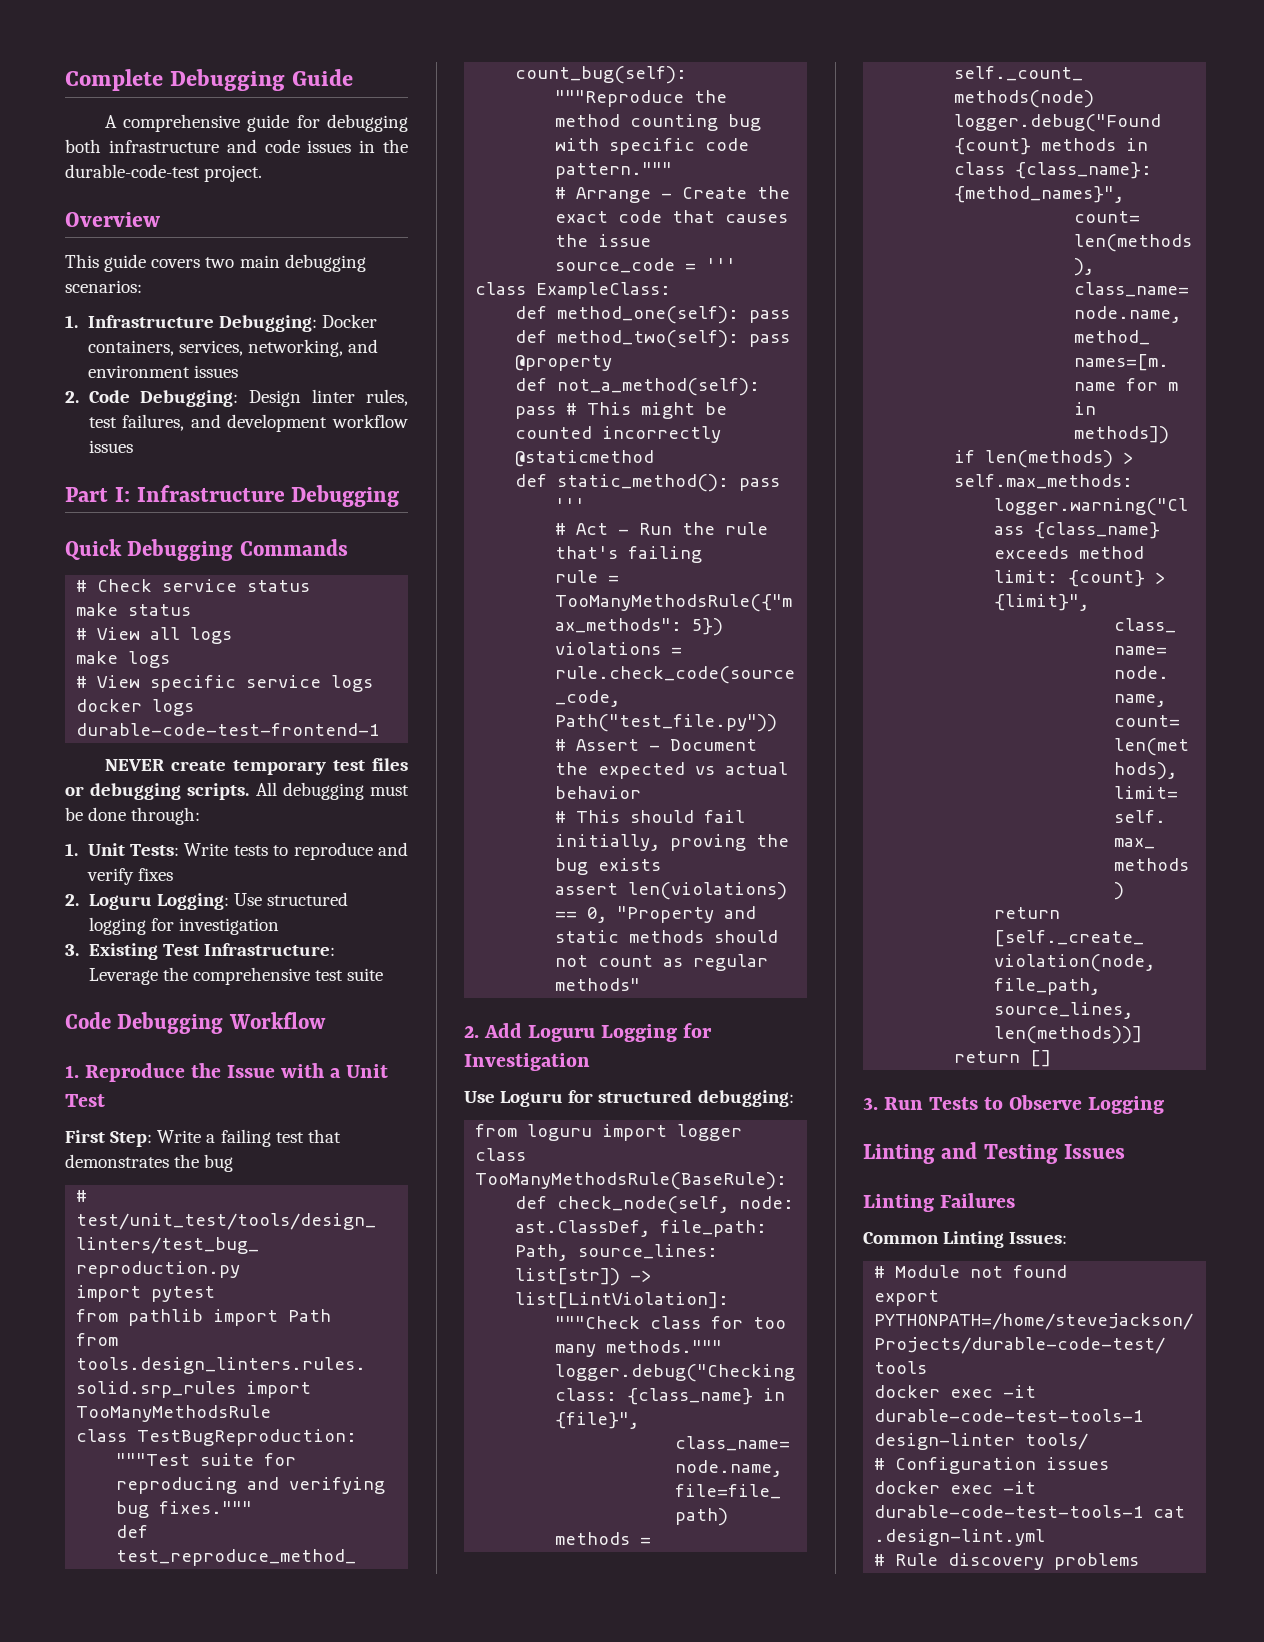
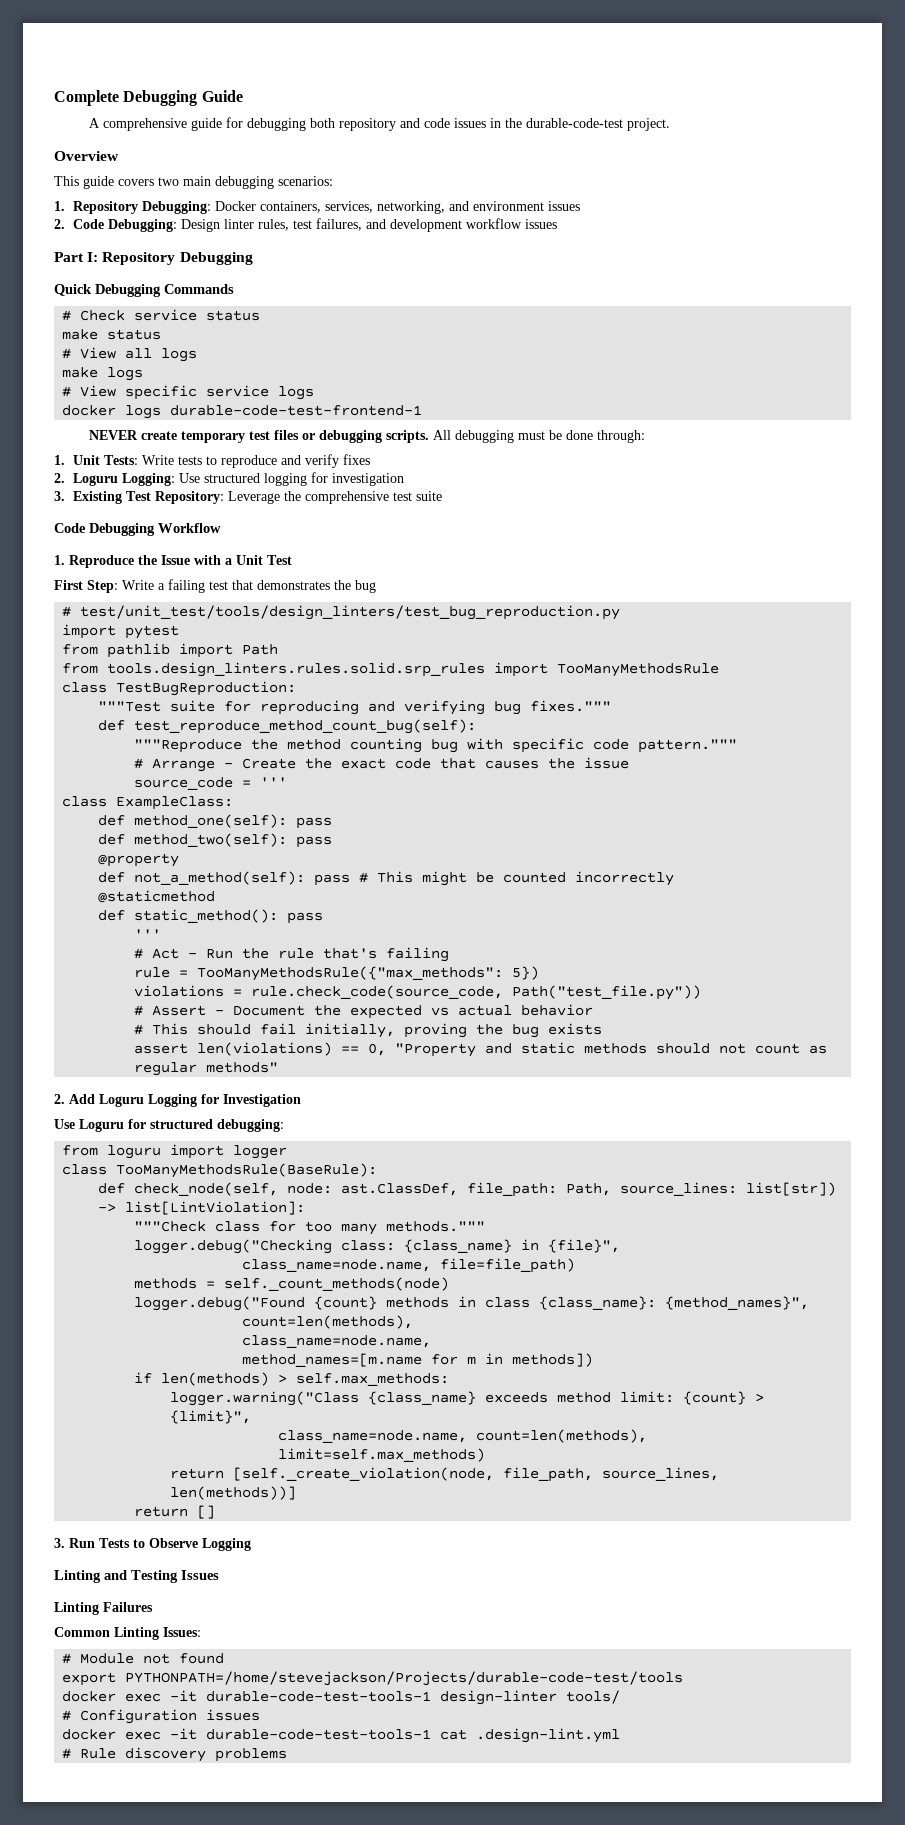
[108,140,219,153] infrastructure -> [339,118,397,131] repository
[87,315,214,328] Infrastructure -> [73,201,139,214] Repository
[136,485,285,502] Infrastructure -> [102,252,176,265] Repository
[203,943,335,956] Infrastructure: -> [155,491,225,504] Repository:

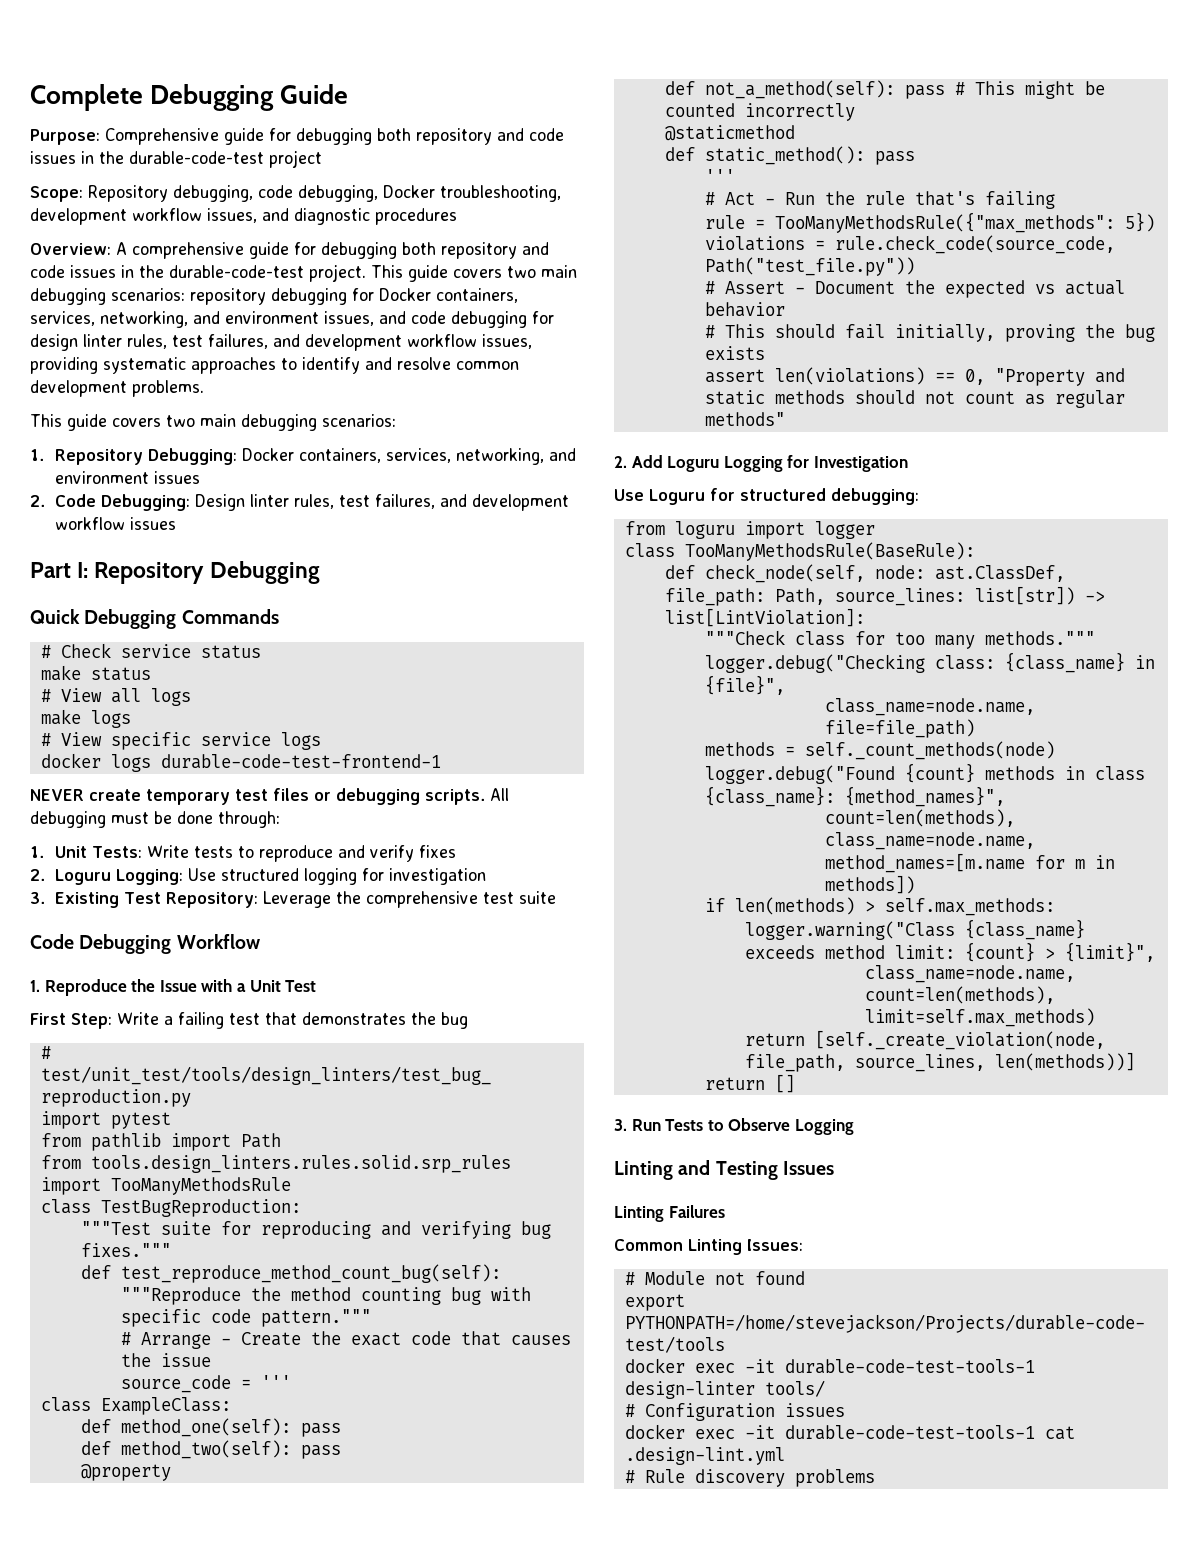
(243, 96) none -> [30,128,564,145] [30,150,322,168] [30,185,561,202] [30,208,457,225] [30,243,111,255] Purpose: Comprehensive guide for debugging both repository and code issues in the durable-code-test project // Scope: Repository debugging, code debugging, Docker troubleshooting, development workflow issues, and diagnostic procedures // Overview:
[54,151,119,161] // Overview -> [371,265,577,282] [30,288,518,305] [30,311,554,328] [30,334,532,351] [30,357,519,374] [30,380,204,397] This guide covers two main debugging scenarios: repository debugging for Docker containers, services, networking, and environment issues, and code debugging for design linter rules, test failures, and development workflow issues, providing systematic approaches to identify and resolve common development problems.

